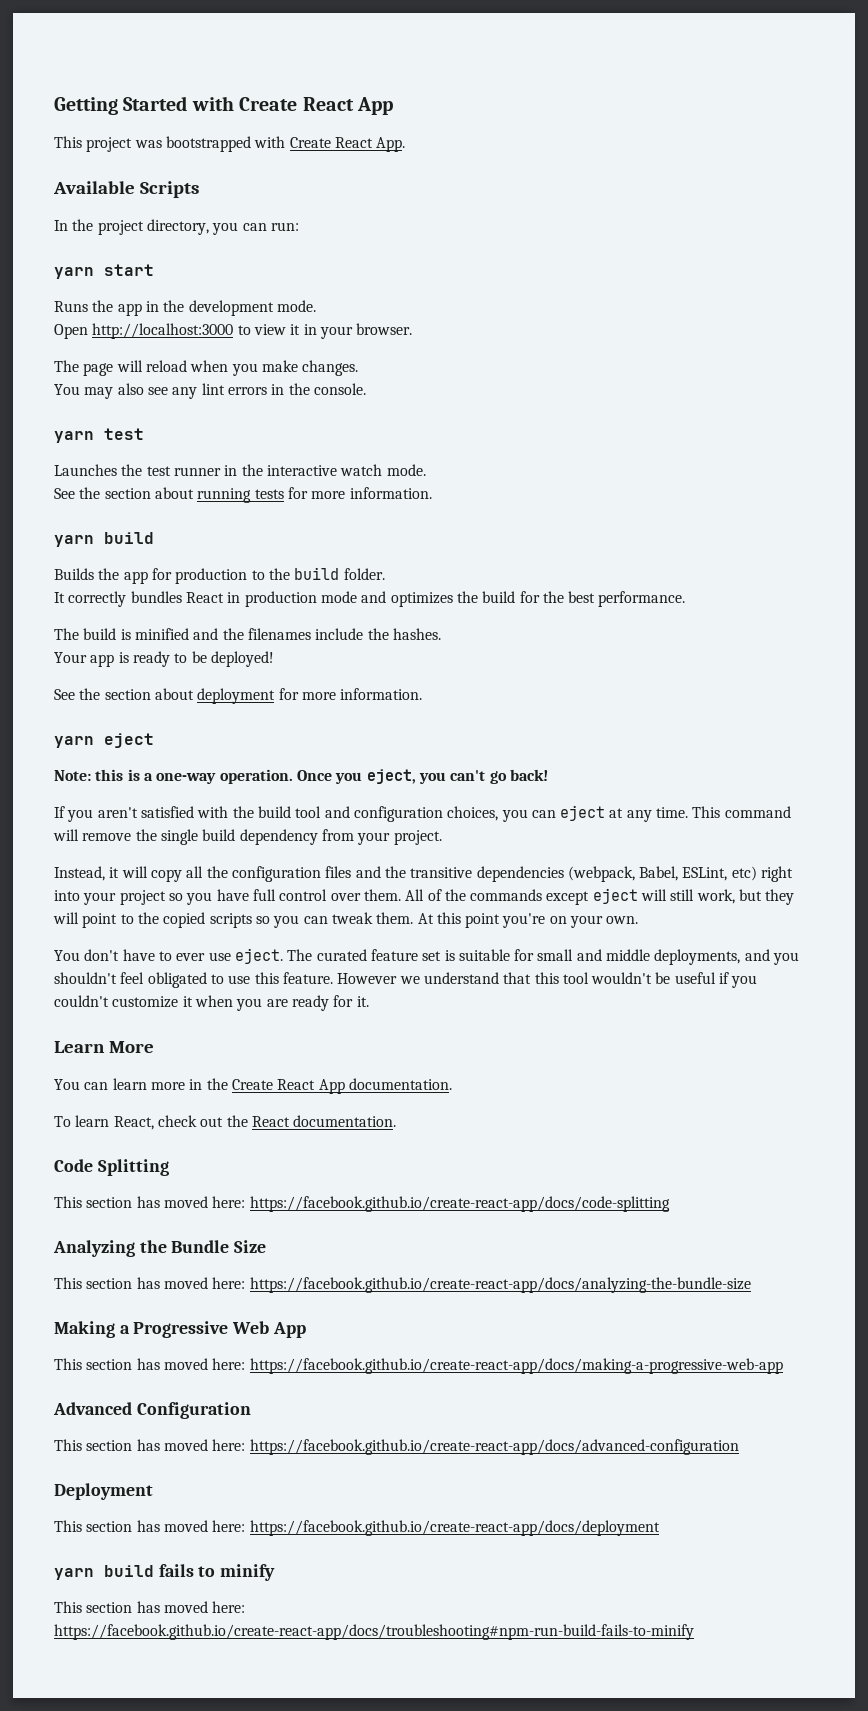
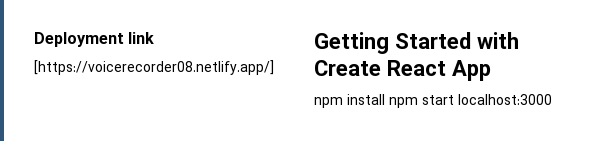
(54, 106) none -> [34,32,155,47] [34,60,274,75] Deployment link // [https://voicerecorder08.netlify.app/] //
[54,136,406,152] [53,181,199,198] [54,219,299,235] [54,264,154,279] [54,300,316,316] [54,323,413,339] [54,360,359,376] [54,383,366,399] [54,428,144,443] [54,464,426,476] [54,487,432,503] [54,532,154,547] [54,567,385,584] [54,591,686,607] [54,628,441,640] [54,651,274,667] [54,688,423,704] [54,733,154,748] [54,769,548,784] [54,805,791,822] [53,829,442,845] [54,866,794,882] [54,888,795,905] [53,912,639,928] [54,948,800,965] [54,972,758,988] [54,995,369,1011] [54,1041,154,1053] [54,1078,452,1094] [54,1115,397,1130] [54,1159,169,1176] [54,1196,670,1212] [53,1240,267,1257] [54,1277,751,1293] [54,1321,306,1338] [54,1358,783,1374] [53,1402,251,1419] [54,1439,739,1455] [54,1483,153,1500] [54,1520,660,1536] [54,1564,276,1581] [54,1601,246,1613] [54,1624,694,1640] This project was bootstrapped with Create React App. // Available Scripts // In the project directory, you can run: // yarn start // Runs the app in the development mode. // Open http://localhost:3000 to view it in your browser. // The page will reload when you make changes. // You may also see any lint errors in the console. // yarn test // Launches the test runner in the interactive watch mode. // See the section about running tests for more information. // yarn build // Builds the app for production to the build folder. // It correctly bundles React in production mode and optimizes the build for the best performance. // The build is minified and the filenames include the hashes. // Your app is ready to be deployed! // See the section about deployment for more information. // yarn eject // Note: this is a one-way operation. Once you eject, you can't go back! // If you aren't satisfied with the build tool and configuration choices, you can eject at any time. This command will remove the single build dependency from your project. // Instead, it will copy all the configuration files and the transitive dependencies (webpack, Babel, ESLint, etc) right into your project so you have full control over them. All of the commands except eject will still work, but they will point to the copied scripts so you can tweak them. At this point you're on your own. // You don't have to ever use eject. The curated feature set is suitable for small and middle deployments, and you shouldn't feel obligated to use this feature. However we understand that this tool wouldn't be useful if you couldn't customize it when you are ready for it. // Learn More // You can learn more in the Create React App documentation. // To learn React, check out the React documentation. // Code Splitting // This section has moved here: https://facebook.github.io/create-react-app/docs/code-splitting // Analyzing the Bundle Size // This section has moved here: https://facebook.github.io/create-react-app/docs/analyzing-the-bundle-size // Making a Progressive Web App // This section has moved here: https://facebook.github.io/create-react-app/docs/making-a-progressive-web-app // Advanced Configuration // This section has moved here: https://facebook.github.io/create-react-app/docs/advanced-configuration // Deployment // This section has moved here: https://facebook.github.io/create-react-app/docs/deployment // yarn build fails to minify // This section has moved here: https://facebook.github.io/create-react-app/docs/troubleshooting#npm-run-build-fails-to-minify -> [314,94,552,108] npm install npm start localhost:3000

